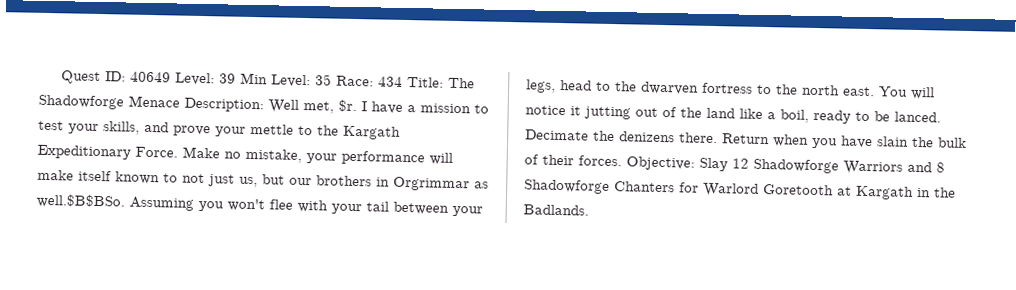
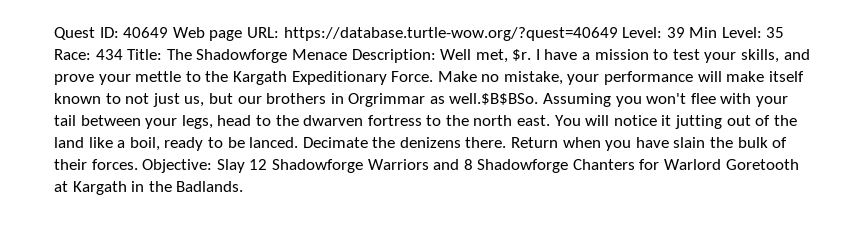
(172, 77) none -> [172,27,618,41] Web page URL: https://database.turtle-wow.org/?quest=40649

